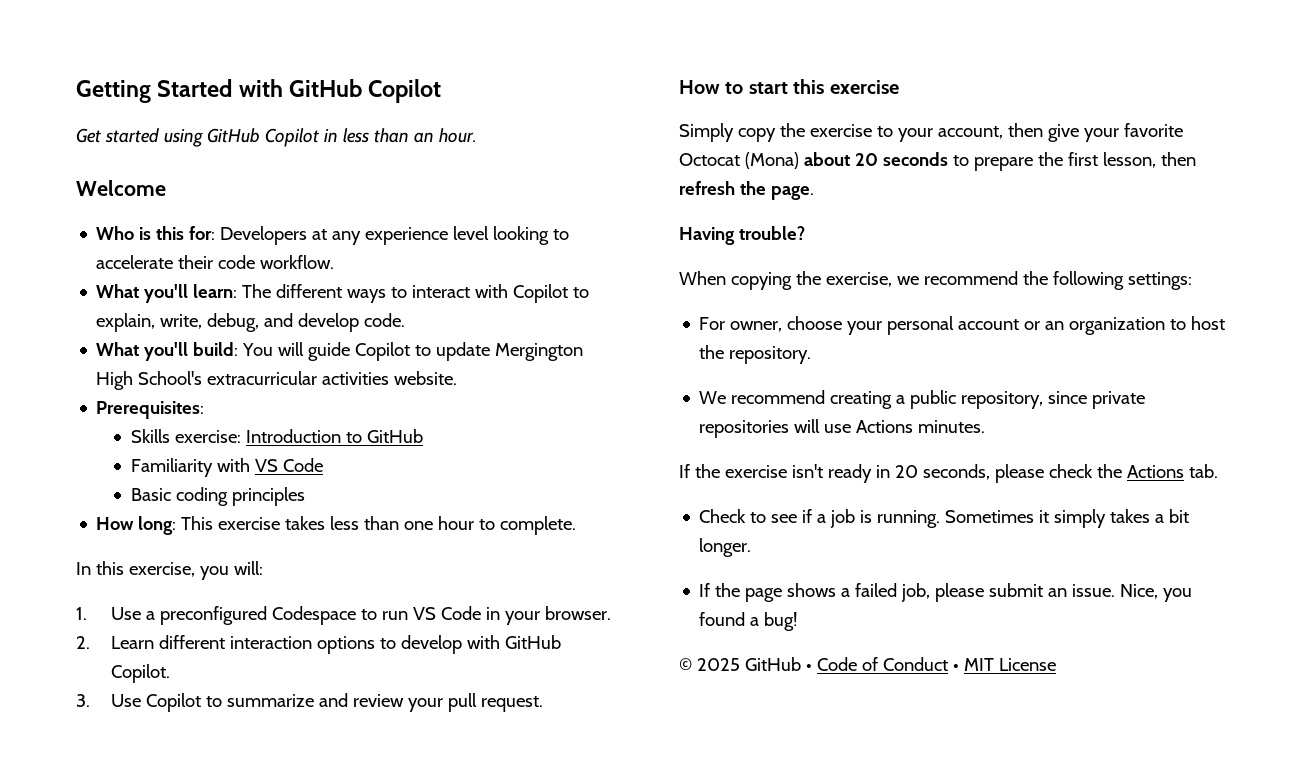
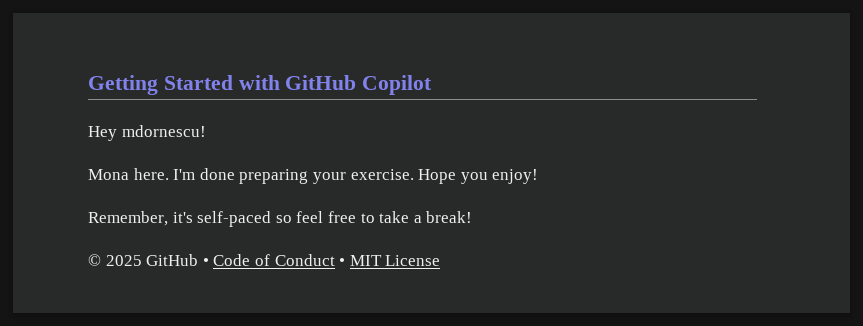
[76,128,477,147] [76,180,166,196] [96,226,570,245] [96,255,335,269] [96,284,590,303] [96,313,406,332] [96,342,584,361] [96,371,458,390] [96,401,205,419] [131,429,424,443] [131,458,324,477] [131,487,306,506] [96,516,577,535] [76,561,263,580] [76,606,611,625] [76,635,561,654] [110,664,170,683] [76,693,543,712] [679,79,899,94] [679,123,1183,142] [679,152,1196,171] [679,181,814,200] [679,226,805,245] [679,271,1192,290] [699,316,1226,335] [699,345,812,364] [699,390,1146,409] [699,419,986,438] [679,464,1218,483] [699,509,1190,528] [699,538,752,557] [699,583,1193,602] [699,612,798,631] Get started using GitHub Copilot in less than an hour. // Welcome // Who is this for: Developers at any experience level looking to accelerate their code workflow. // What you'll learn: The different ways to interact with Copilot to explain, write, debug, and develop code. // What you'll build: You will guide Copilot to update Mergington High School's extracurricular activities website. // Prerequisites: // Skills exercise: Introduction to GitHub // Familiarity with VS Code // Basic coding principles // How long: This exercise takes less than one hour to complete. // In this exercise, you will: // 1. Use a preconfigured Codespace to run VS Code in your browser. // 2. Learn different interaction options to develop with GitHub Copilot. // 3. Use Copilot to summarize and review your pull request. // How to start this exercise // Simply copy the exercise to your account, then give your favorite Octocat (Mona) about 20 seconds to prepare the first lesson, then refresh the page. // Having trouble? // When copying the exercise, we recommend the following settings: // For owner, choose your personal account or an organization to host the repository. // We recommend creating a public repository, since private repositories will use Actions minutes. // If the exercise isn't ready in 20 seconds, please check the Actions tab. // Check to see if a job is running. Sometimes it simply takes a bit longer. // If the page shows a failed job, please submit an issue. Nice, you found a bug! -> [88,125,206,141] [88,168,539,184] [88,211,473,227] Hey mdornescu! // Mona here. I'm done preparing your exercise. Hope you enjoy! // Remember, it's self-paced so feel free to take a break!

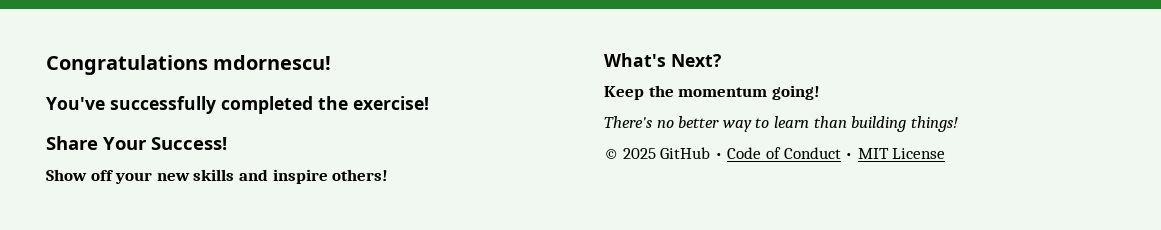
[88,75,433,95] [88,125,206,141] [88,168,539,184] [88,211,473,227] Getting Started with GitHub Copilot // Hey mdornescu! // Mona here. I'm done preparing your exercise. Hope you enjoy! // Remember, it's self-paced so feel free to take a break! -> [46,55,332,75] [46,96,429,114] [46,136,227,150] [46,169,389,184] [604,53,721,67] [604,85,820,100] [604,116,958,132] Congratulations mdornescu! // You've successfully completed the exercise! // Share Your Success! // Show off your new skills and inspire others! // What's Next? // Keep the momentum going! // There's no better way to learn than building things!

